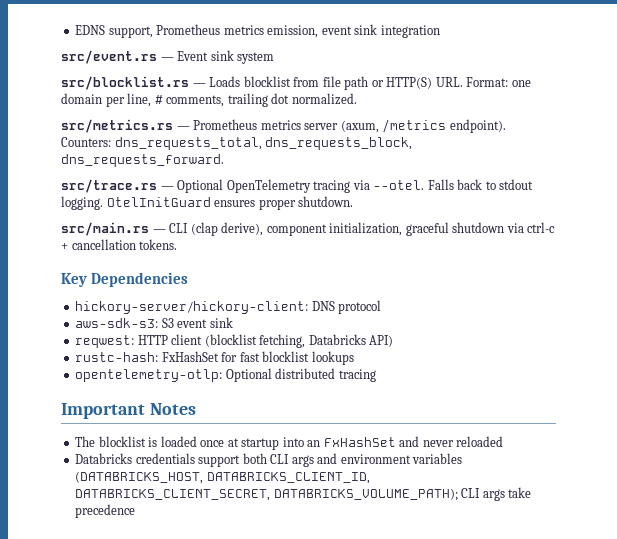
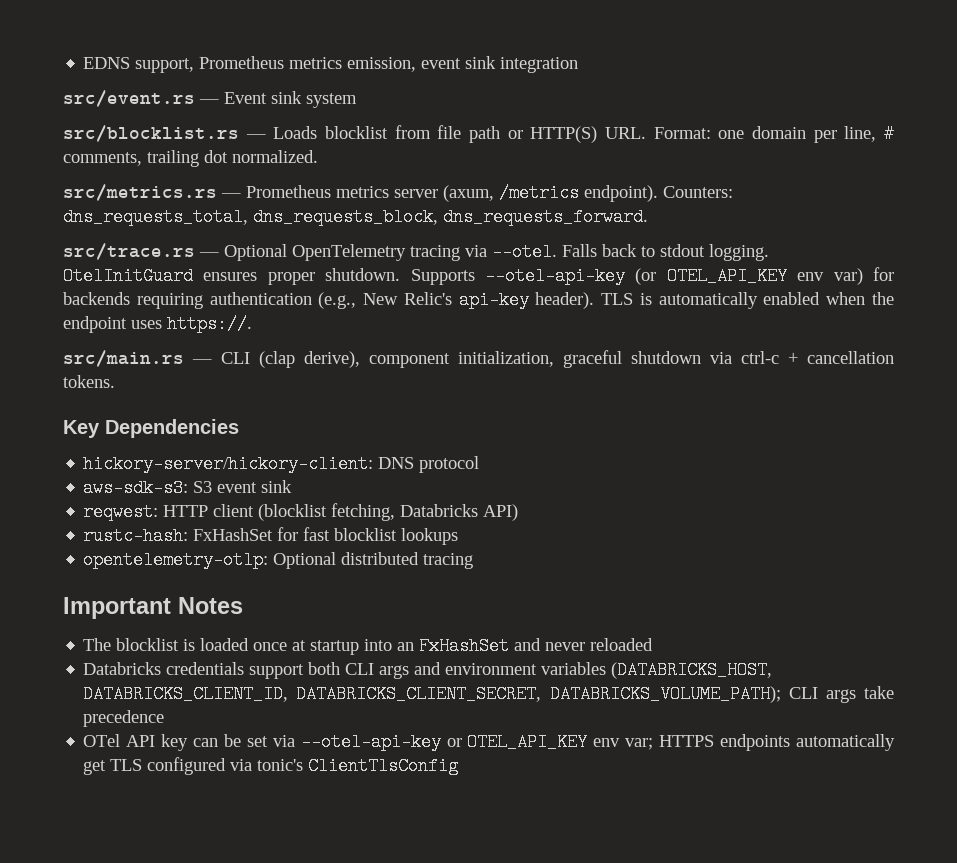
(354, 201) none -> [410,267,894,285] [63,291,894,309] [63,315,252,333] Supports --otel-api-key (or OTEL_API_KEY env var) for backends requiring authentication (e.g., New Relic's api-key header). TLS is automatically enabled when the endpoint uses https://.
(136, 511) none -> [83,733,896,751] [83,757,459,775] // OTel API key can be set via --otel-api-key or OTEL_API_KEY env var; HTTPS endpoints automatically get TLS configured via tonic's ClientTlsConfig

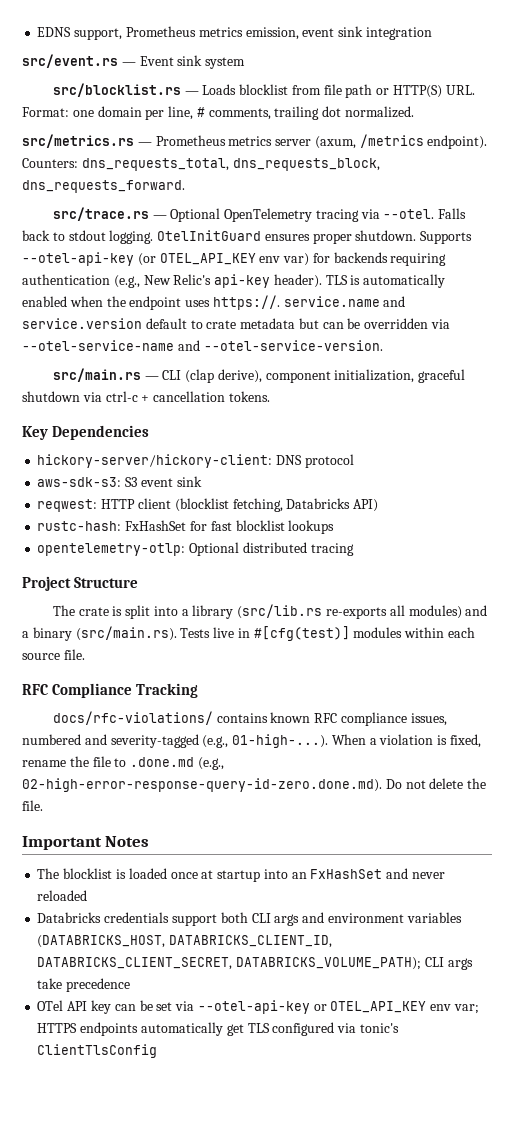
(252, 324) none -> [283,296,406,307] [22,318,451,329] [22,340,383,351] service.name and service.version default to crate metadata but can be overridden via --otel-service-name and --otel-service-version.
(474, 561) none -> [22,576,139,591] [52,604,488,619] [22,626,476,641] [22,649,85,660] [22,683,199,698] [52,711,447,726] [22,734,482,748] [22,756,224,770] [22,778,487,792] [22,800,43,811] // Project Structure // The crate is split into a library (src/lib.rs re-exports all modules) and a binary (src/main.rs). Tests live in #[cfg(test)] modules within each source file. // RFC Compliance Tracking // docs/rfc-violations/ contains known RFC compliance issues, numbered and severity-tagged (e.g., 01-high-...). When a violation is fixed, rename the file to .done.md (e.g., 02-high-error-response-query-id-zero.done.md). Do not delete the file.

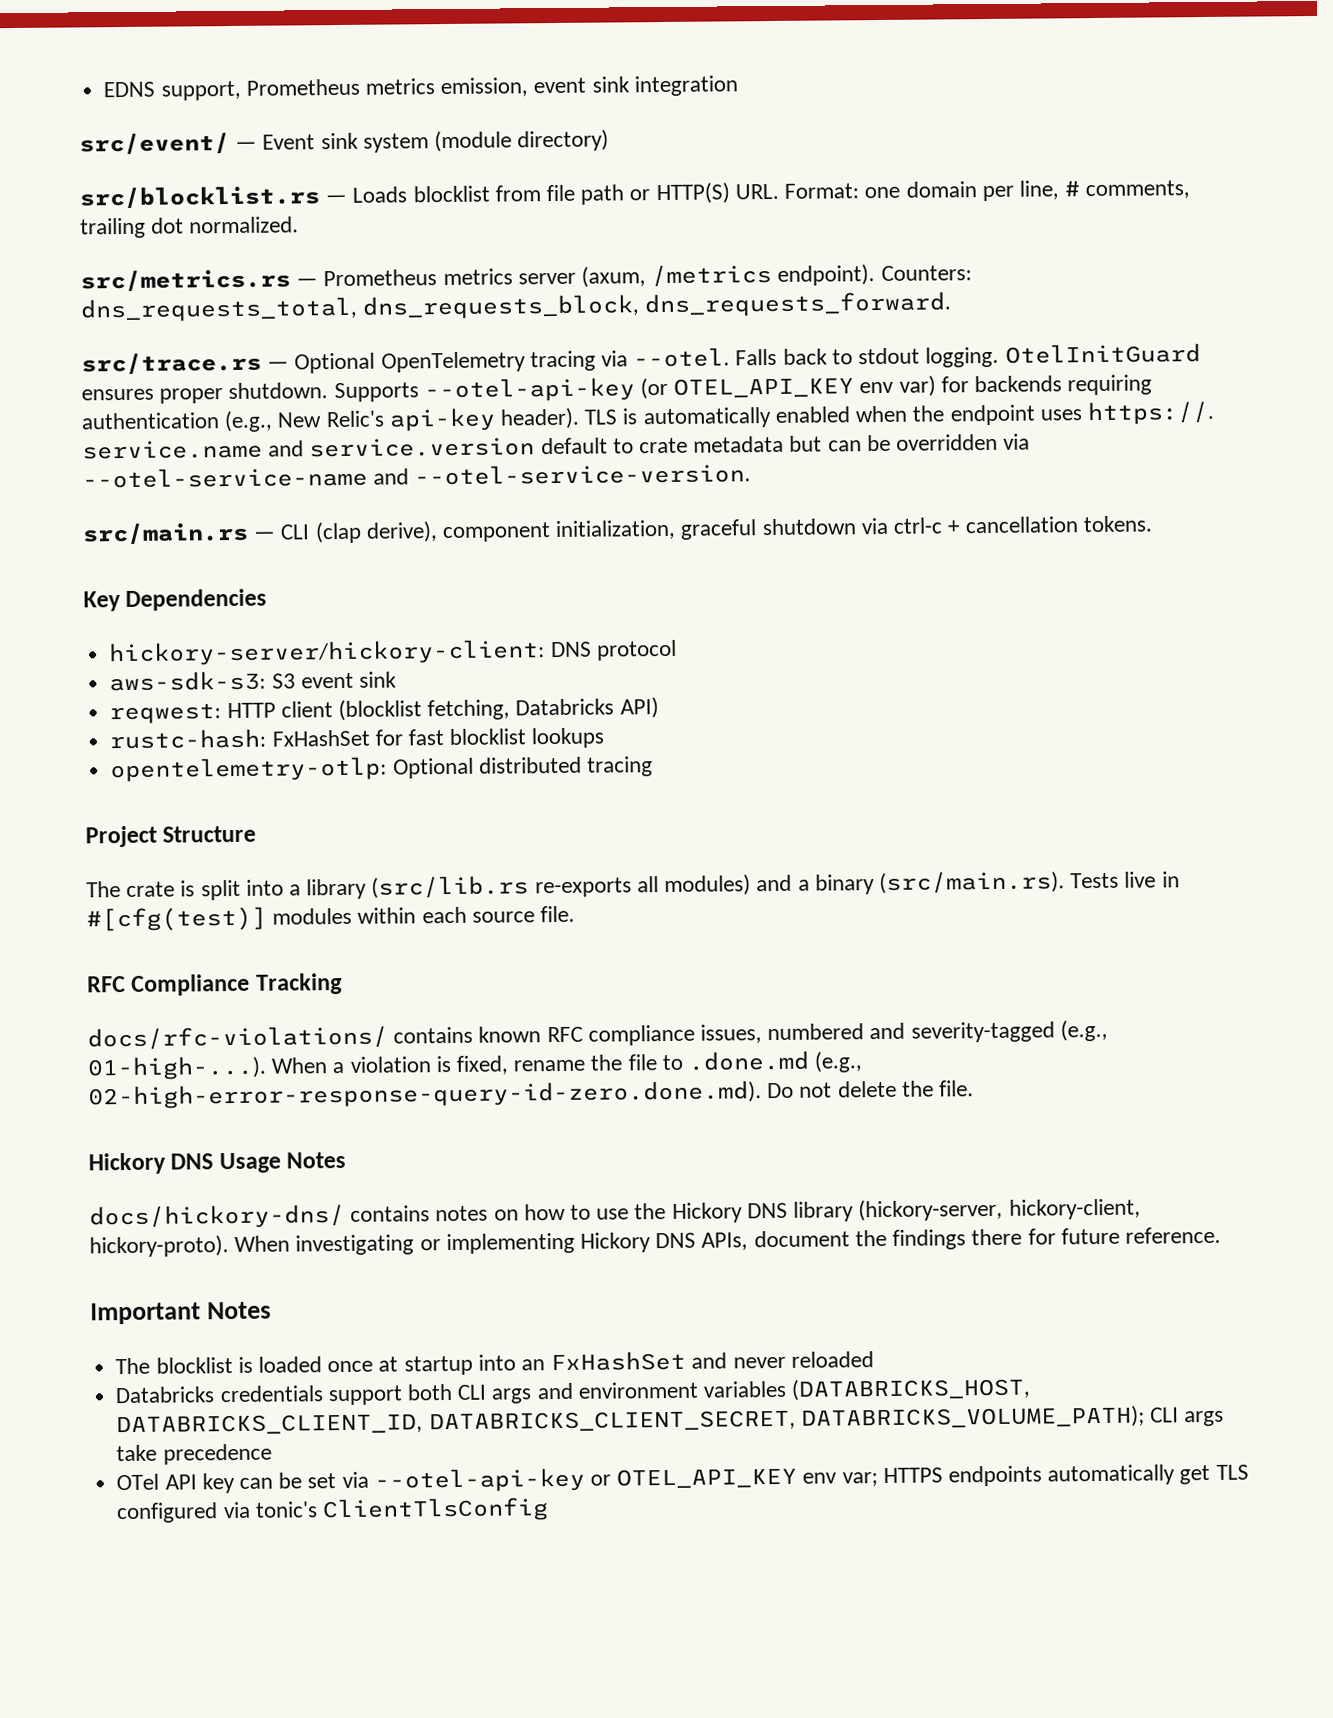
[22,54,118,68] src/event.rs -> [79,132,230,156] src/event/
(246, 63) none -> [434,129,610,153] (module directory)
(43, 805) none -> [88,1151,347,1175] [89,1198,1141,1230] [89,1226,1221,1258] // Hickory DNS Usage Notes // docs/hickory-dns/ contains notes on how to use the Hickory DNS library (hickory-server, hickory-client, hickory-proto). When investigating or implementing Hickory DNS APIs, document the findings there for future reference.

